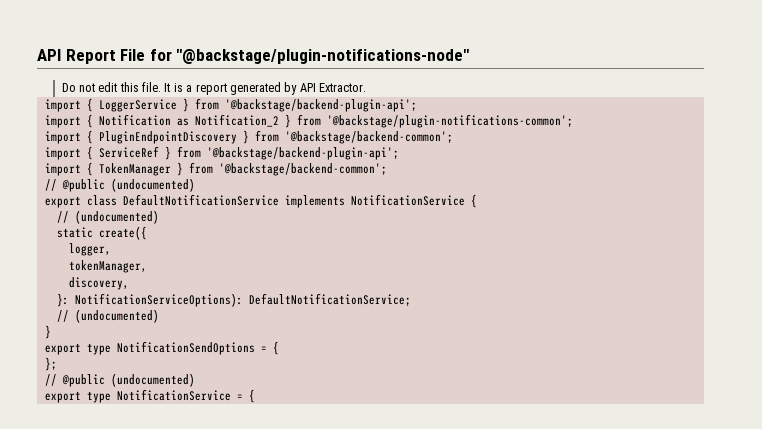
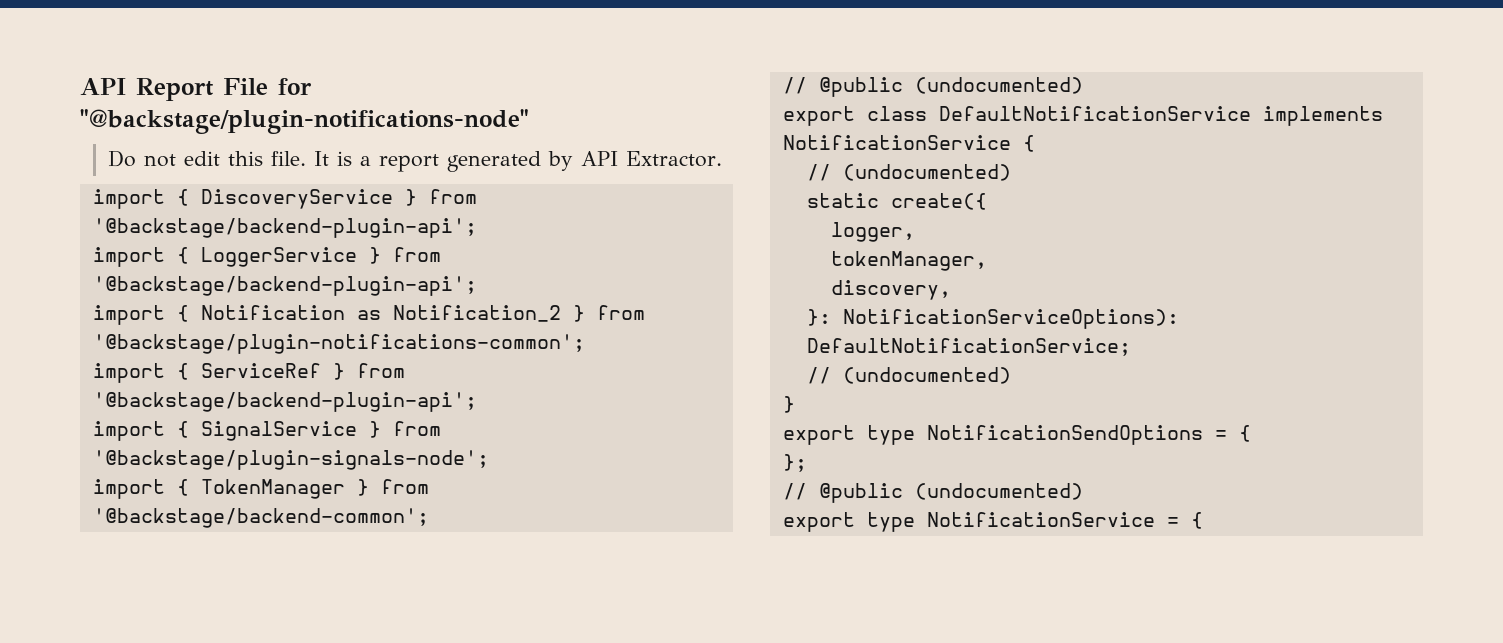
(367, 87) none -> [92,189,477,209] [92,218,477,238] // import { DiscoveryService } from '@backstage/backend-plugin-api';
[44,130,453,144] // import { PluginEndpointDiscovery } from '@backstage/backend-common'; -> (585, 344) none
(399, 153) none -> [92,421,441,441] [92,450,489,470] // import { SignalService } from '@backstage/plugin-signals-node';

